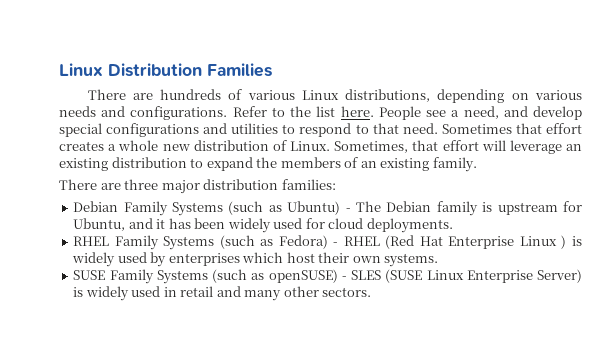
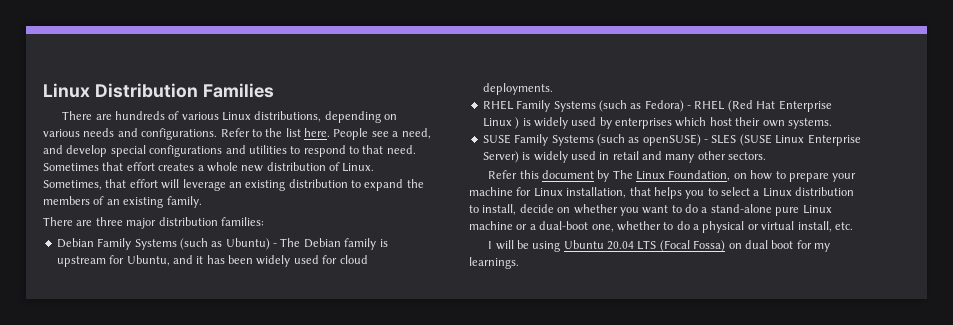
(372, 292) none -> [488,170,857,182] [469,187,855,199] [469,204,832,216] [469,221,853,233] [488,240,831,252] [469,257,519,269] // Refer this document by The Linux Foundation, on how to prepare your machine for Linux installation, that helps you to select a Linux distribution to install, decide on whether you want to do a stand-alone pure Linux machine or a dual-boot one, whether to do a physical or virtual install, etc. // I will be using Ubuntu 20.04 LTS (Focal Fossa) on dual boot for my learnings.

